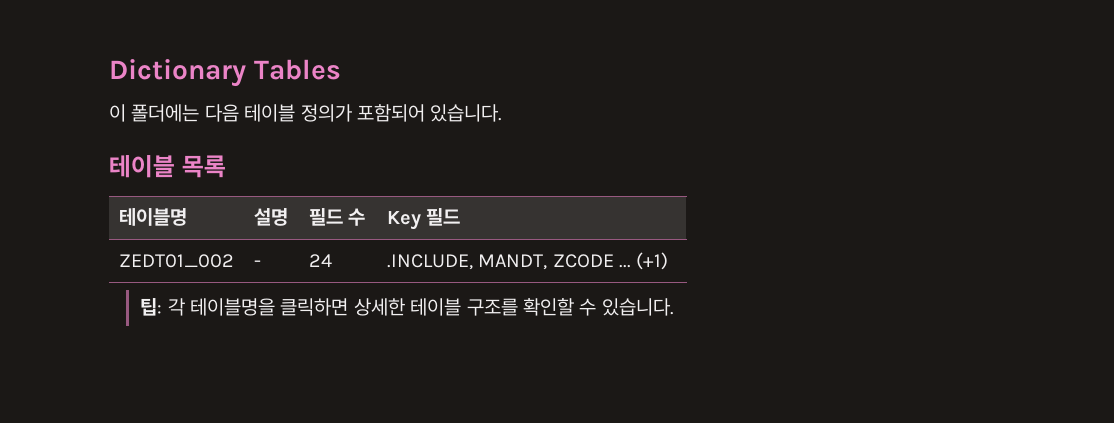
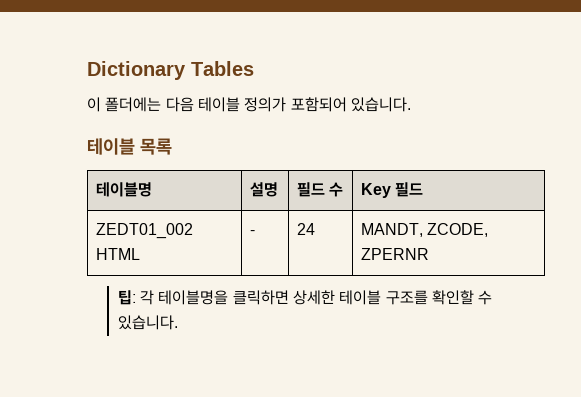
(234, 261) none -> [95,248,140,260] HTML
[386,252,669,270] .INCLUDE, MANDT, ZCODE ... (+1) -> [360,223,489,237] [360,248,429,260] MANDT, ZCODE, ZPERNR

